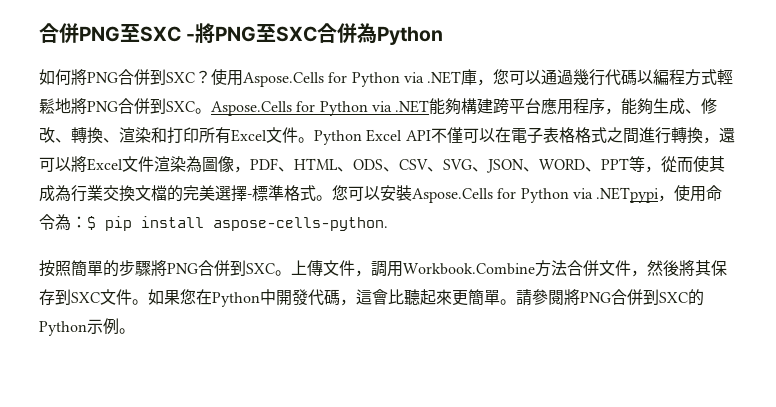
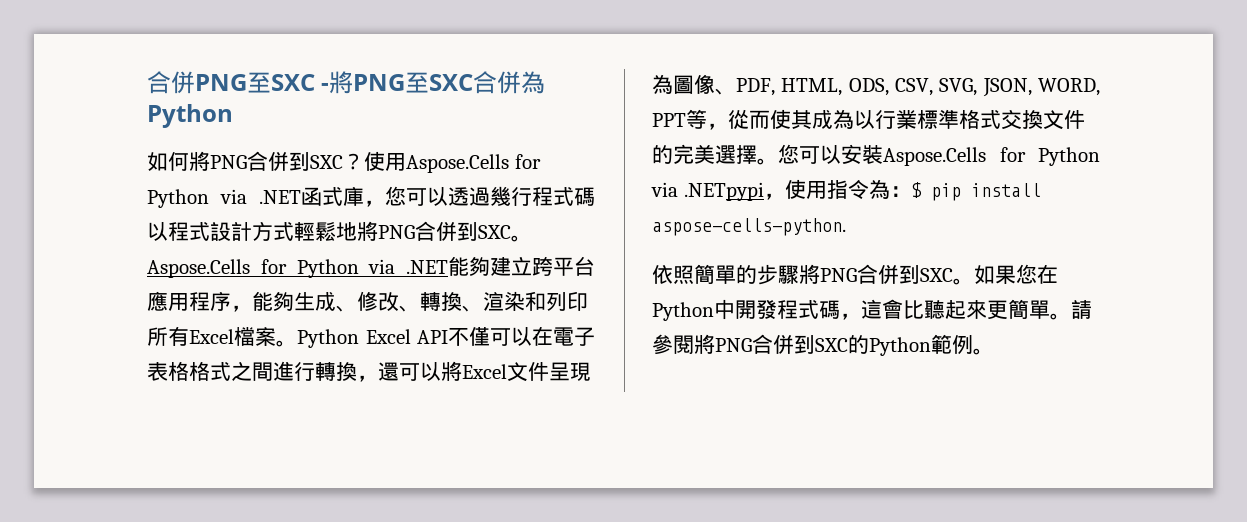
(462, 77) none -> [301,187,343,206] 函式
[541,69,686,86] 通過幾行代碼以編程 -> [448,186,595,206] [147,221,252,241] 透過幾行程式碼以程式設計
[461,98,494,114] 構建 -> [490,256,532,276] 建立
[167,127,183,143] 打 -> [546,292,567,311] 列
[266,127,298,143] 文件 -> [234,327,276,346] 檔案
[154,156,601,173] 渲染為圖像，PDF、HTML、ODS、CSV、SVG、JSON、WORD、 -> [549,362,591,381] [652,74,1100,97] 呈現為圖像、PDF, HTML, ODS, CSV, SVG, JSON, WORD,
[71,185,316,202] 行業交換文檔的完美選擇-標準格式 -> [854,109,1085,130] [652,144,757,164] 以行業標準格式交換文件的完美選擇
[706,185,723,201] 命 -> [826,180,848,199] 指
[39,260,55,277] 按 -> [652,265,673,284] 依
[291,260,727,277] [39,289,148,305] 上傳文件，調用Workbook.Combine方法合併文件，然後將其保存到SXC文件。 -> (974, 281) none
[308,289,324,306] 代 -> [777,300,819,319] 程式
[87,319,103,334] 示 -> [931,334,952,354] 範

